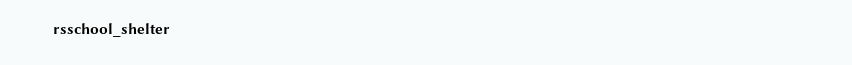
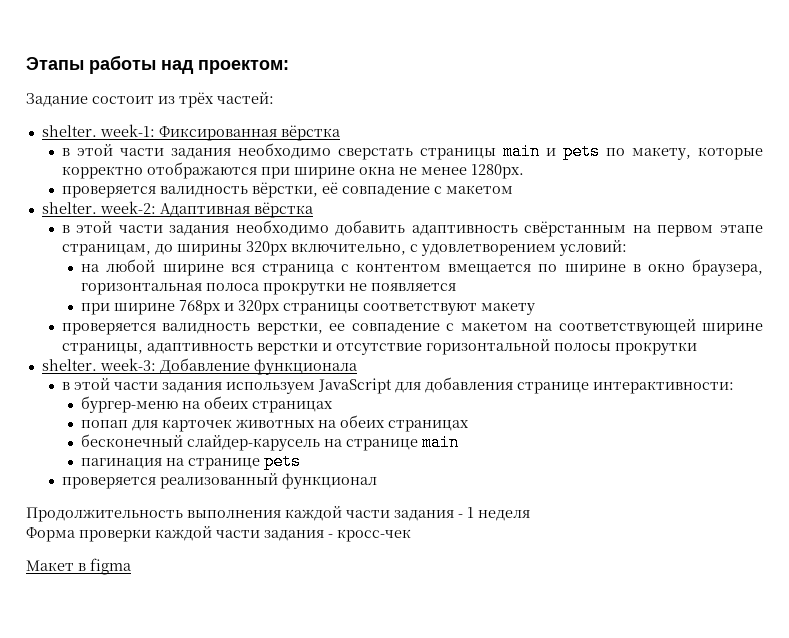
[53,23,170,37] rsschool_shelter -> [26,55,289,74] [26,92,274,108] [41,124,340,141] [61,143,764,160] [61,162,524,179] [61,182,513,198] [41,201,313,218] [61,220,763,237] [61,240,627,256] [81,259,764,276] [81,282,457,295] [81,300,536,315] [61,319,764,335] [61,339,697,355] [41,358,357,375] [61,377,734,394] [81,396,334,413] [81,415,470,432] [81,434,460,451] [81,453,302,470] [61,473,377,489] [26,506,530,522] [26,526,411,542] [26,558,131,575] Этапы работы над проектом: // Задание состоит из трёх частей: // shelter. week-1: Фиксированная вёрстка // в этой части задания необходимо сверстать страницы main и pets по макету, которые корректно отображаются при ширине окна не менее 1280px. // проверяется валидность вёрстки, её совпадение с макетом // shelter. week-2: Адаптивная вёрстка // в этой части задания необходимо добавить адаптивность свёрстанным на первом этапе страницам, до ширины 320px включительно, с удовлетворением условий: // на любой ширине вся страница с контентом вмещается по ширине в окно браузера, горизонтальная полоса прокрутки не появляется // при ширине 768px и 320px страницы соответствуют макету // проверяется валидность верстки, ее совпадение с макетом на соответствующей ширине страницы, адаптивность верстки и отсутствие горизонтальной полосы прокрутки // shelter. week-3: Добавление функционала // в этой части задания используем JavaScript для добавления странице интерактивности: // бургер-меню на обеих страницах // попап для карточек животных на обеих страницах // бесконечный слайдер-карусель на странице main // пагинация на странице pets // проверяется реализованный функционал // Продолжительность выполнения каждой части задания - 1 неделя // Форма проверки каждой части задания - кросс-чек // Макет в figma

